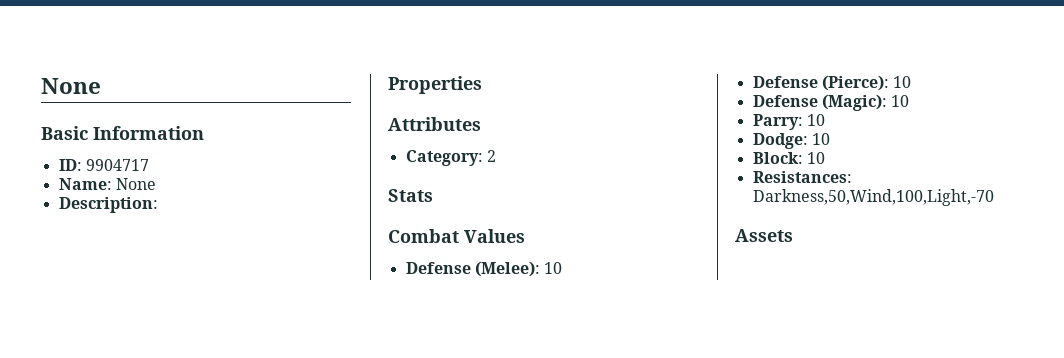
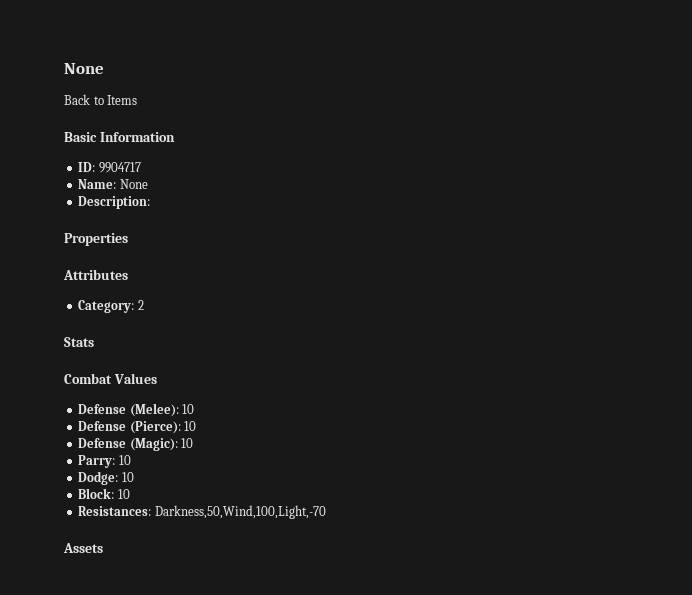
[41,78,101,94] None -> [64,63,104,74] [64,94,138,105] None // Back to Items

